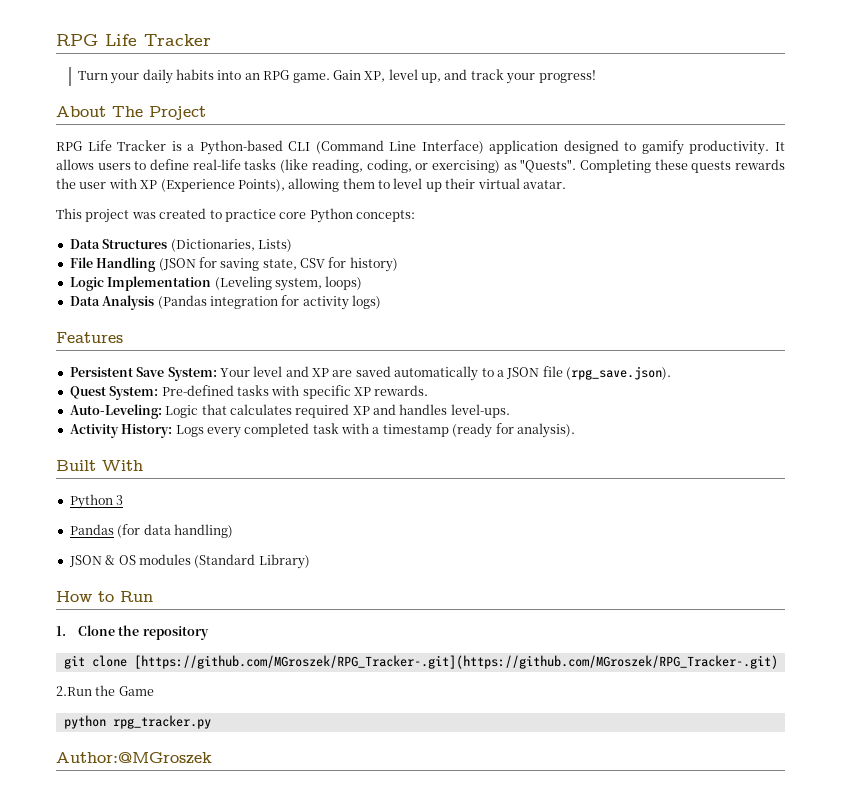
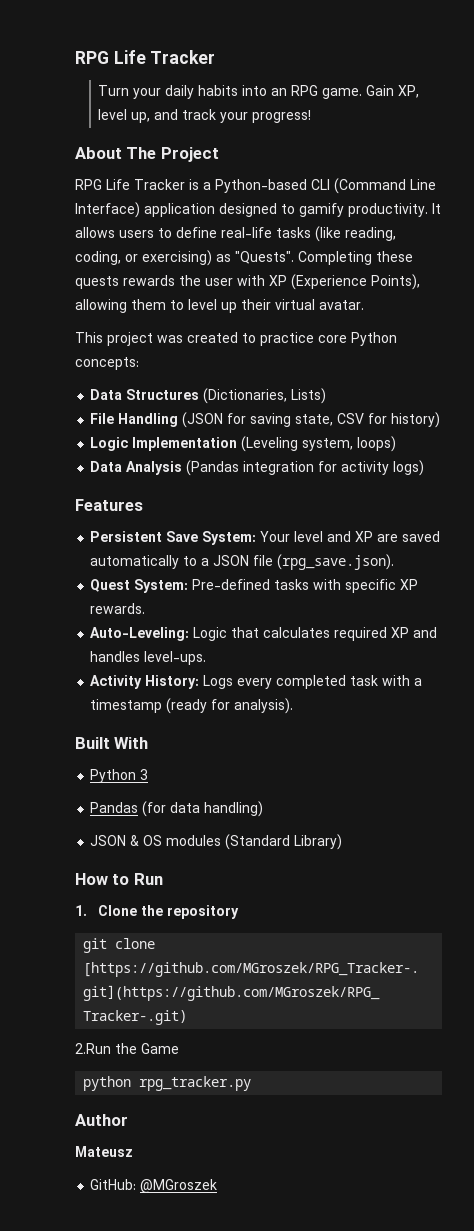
[56,752,212,764] Author:@MGroszek -> [75,1114,128,1126] [75,1146,133,1157] [90,1179,218,1193] Author // Mateusz // GitHub: @MGroszek

